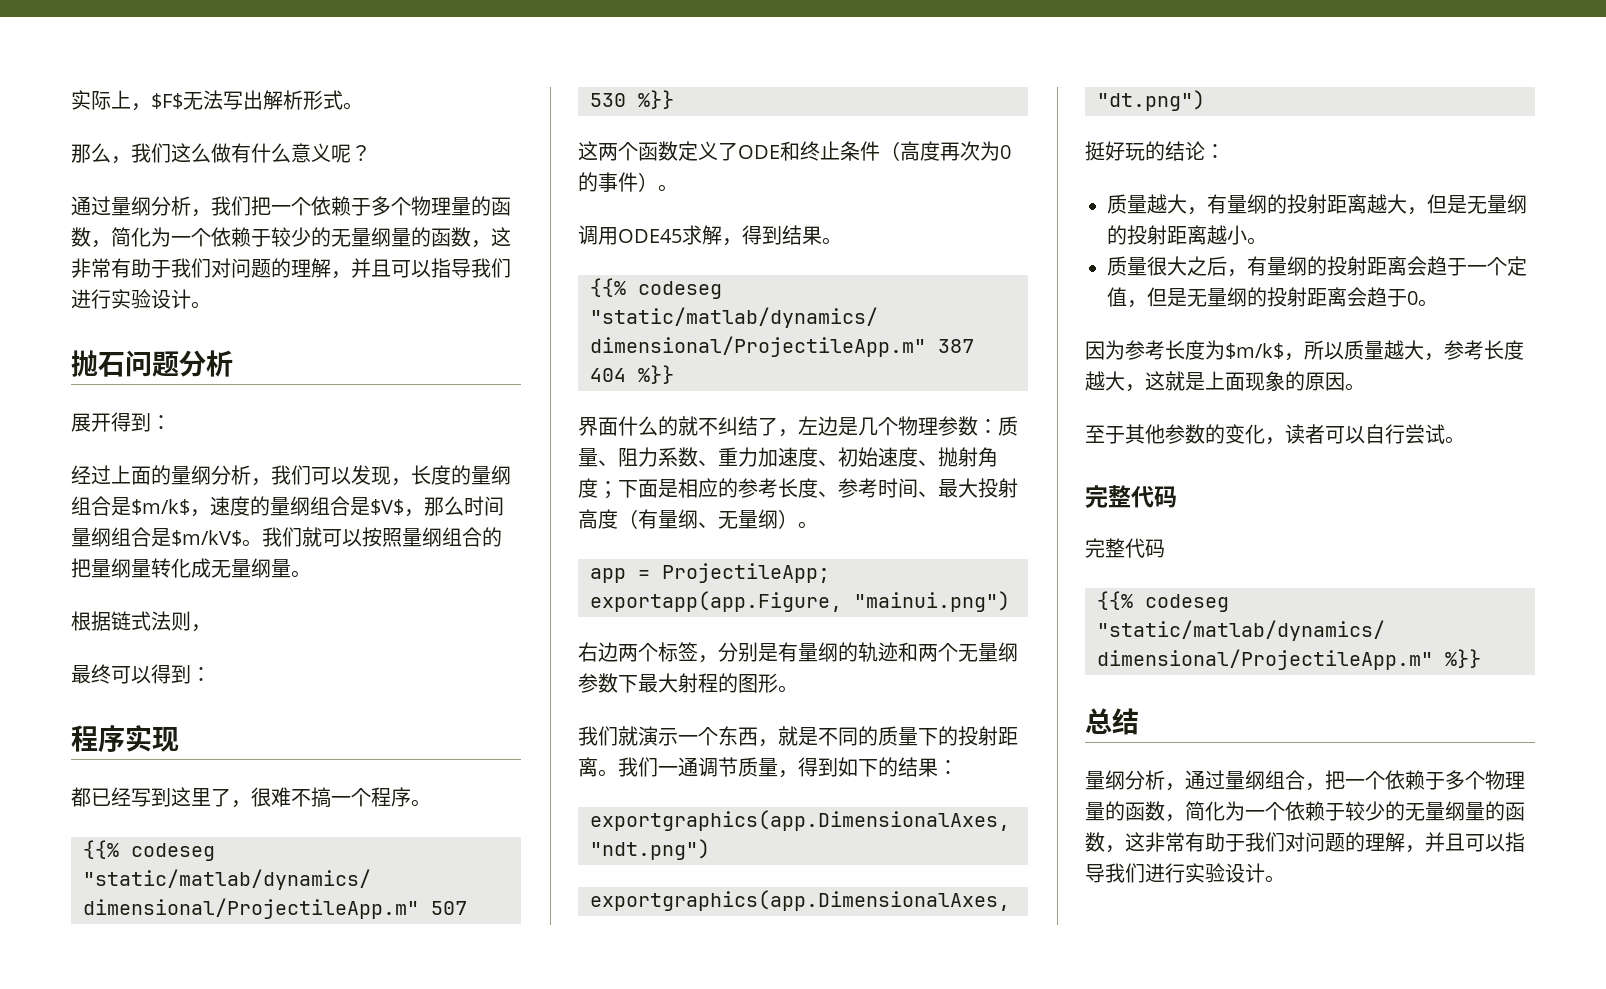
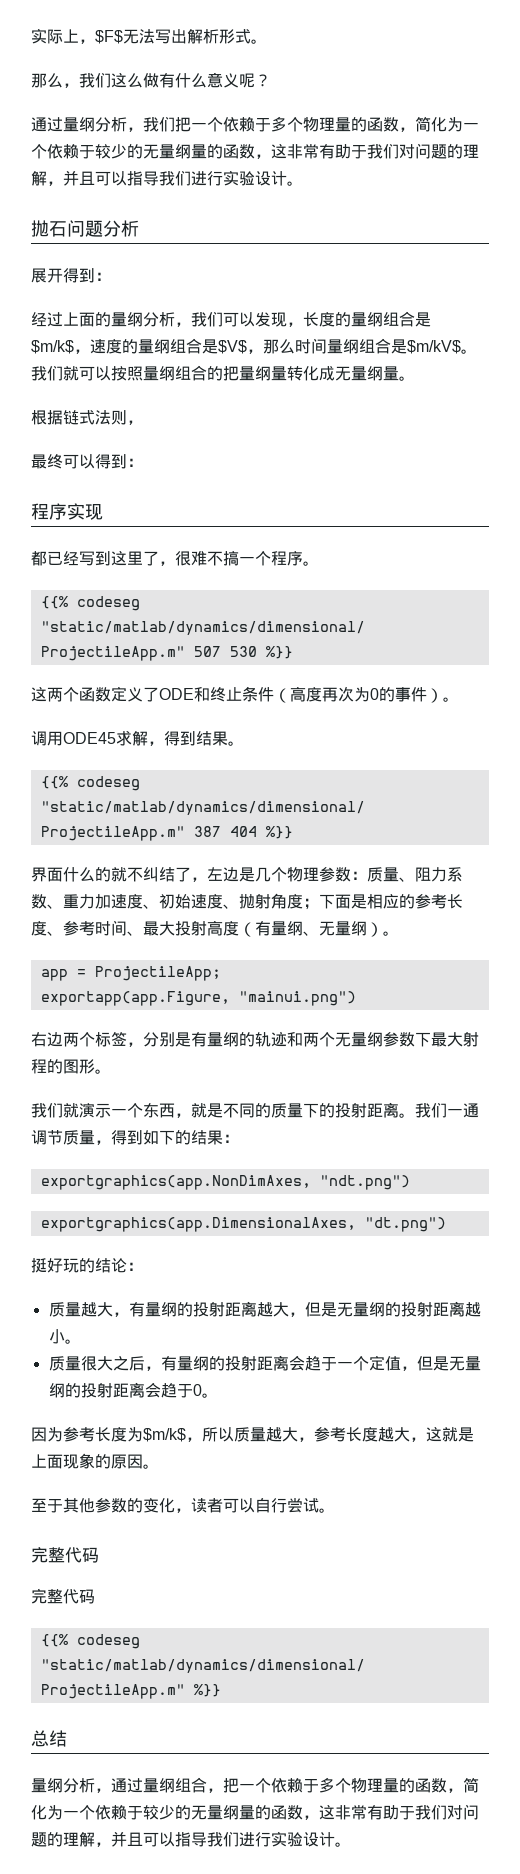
[590,810,1010,831] exportgraphics(app.DimensionalAxes, -> [40,1175,311,1190] exportgraphics(app.NonDimAxes,

